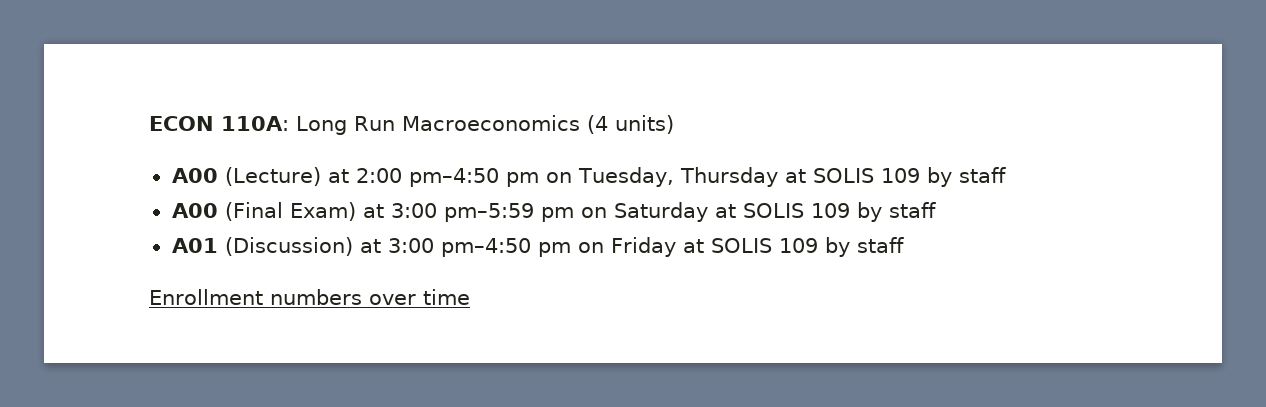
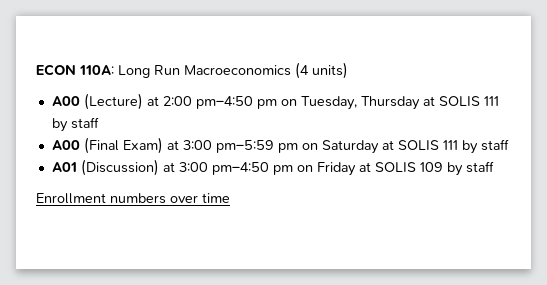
[880,168,920,183] 109 -> [483,96,499,106] 111
[810,203,850,218] 109 -> [442,140,458,150] 111

